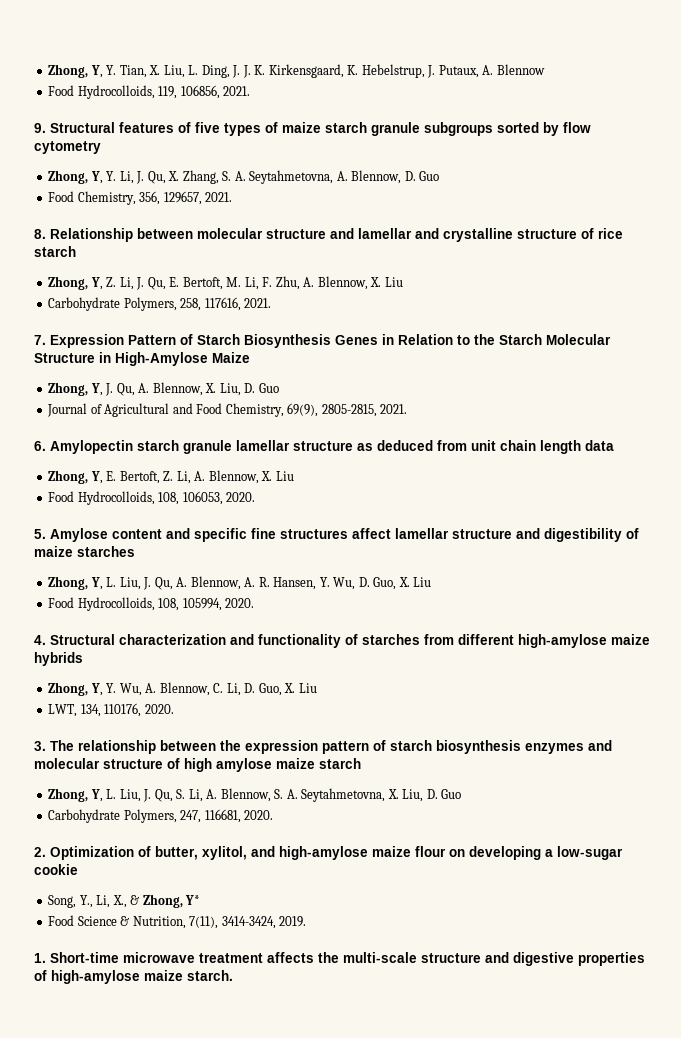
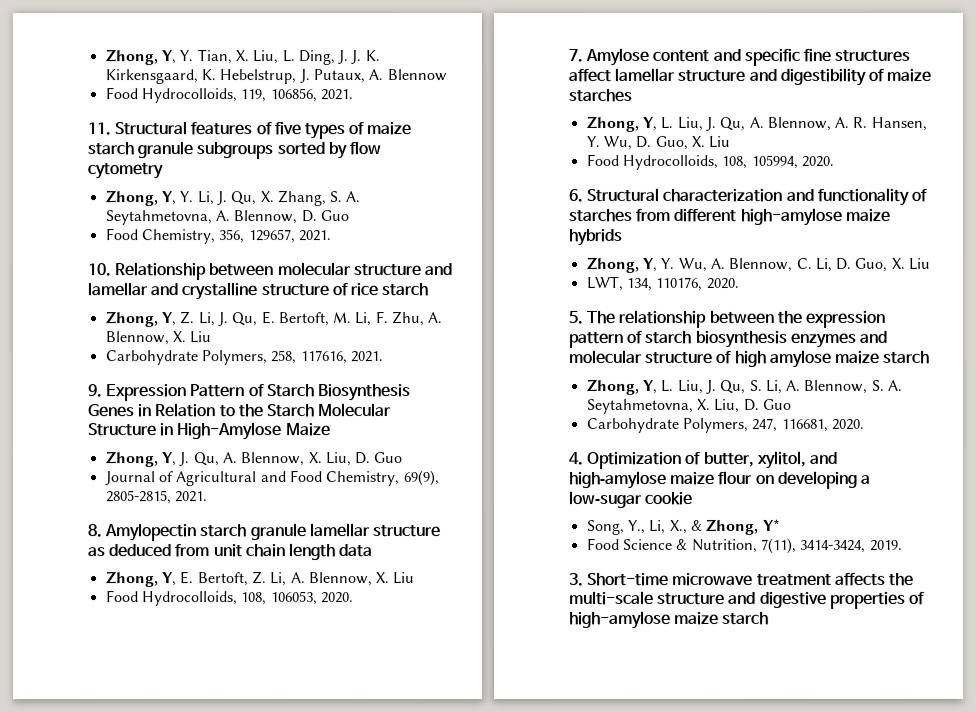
[34,123,46,133] 9. -> [87,122,111,136] 11.
[34,229,46,239] 8. -> [87,263,111,277] 10.
[34,335,46,345] 7. -> [88,384,103,398] 9.
[34,441,46,451] 6. -> [88,524,103,538] 8.
[34,529,46,539] 5. -> [568,48,583,62] 7.
[34,635,46,645] 4. -> [568,188,583,202] 6.
[34,741,46,751] 3. -> [568,310,583,324] 5.
[34,847,46,857] 2. -> [569,451,584,465] 4.
[34,953,46,963] 1. -> [569,572,584,586] 3.
[187,970,233,981] starch. -> [722,611,770,625] starch

